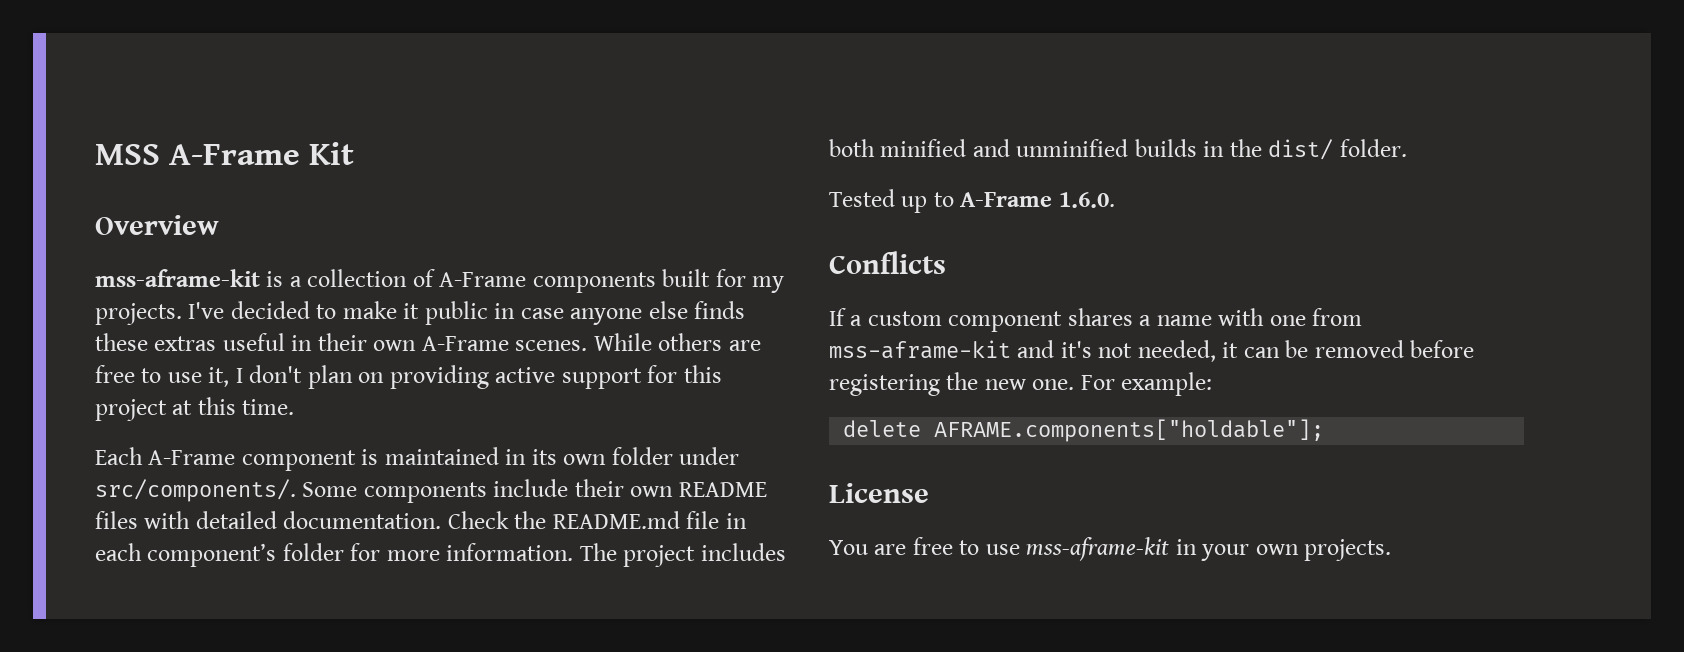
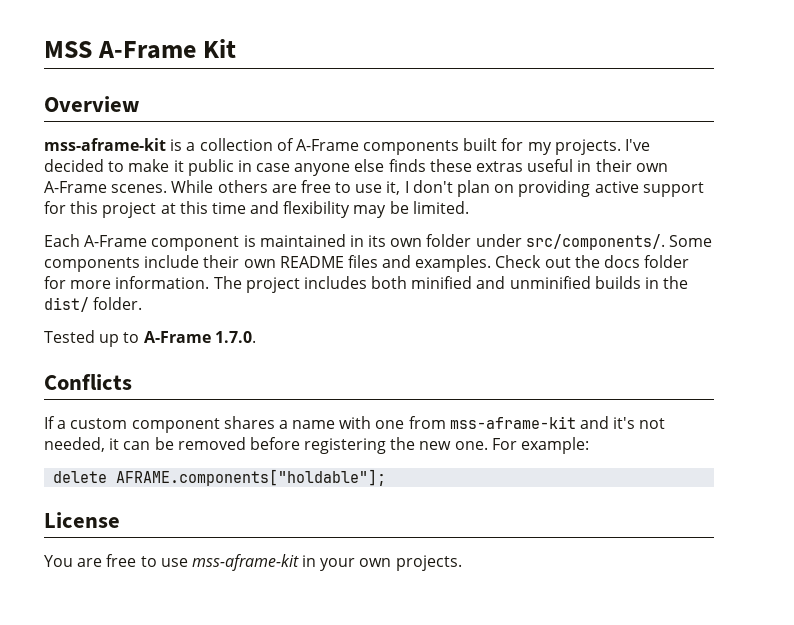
[242,399,295,415] time. -> [211,201,469,218] time and flexibility may be limited.
[144,511,747,529] [95,543,277,567] with detailed documentation. Check the README.md file in each component’s -> [382,255,641,272] and examples. Check out the docs
[1058,192,1115,208] 1.6.0. -> [214,331,256,343] 1.7.0.

